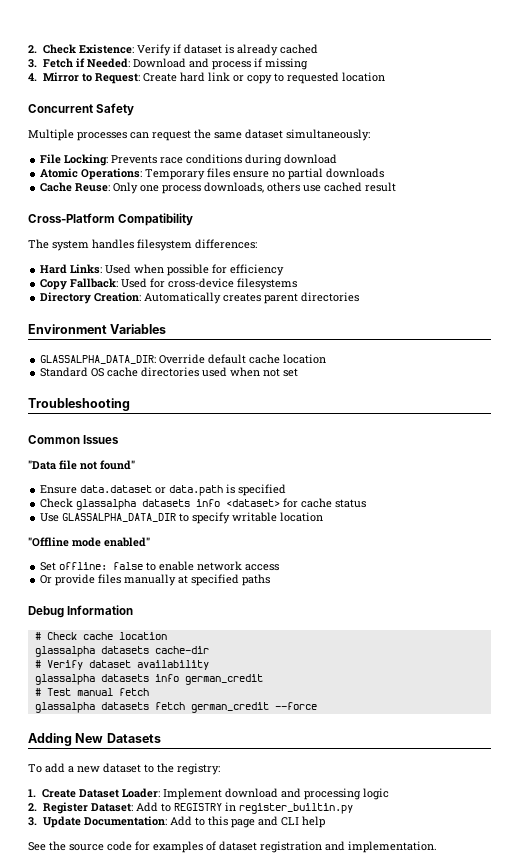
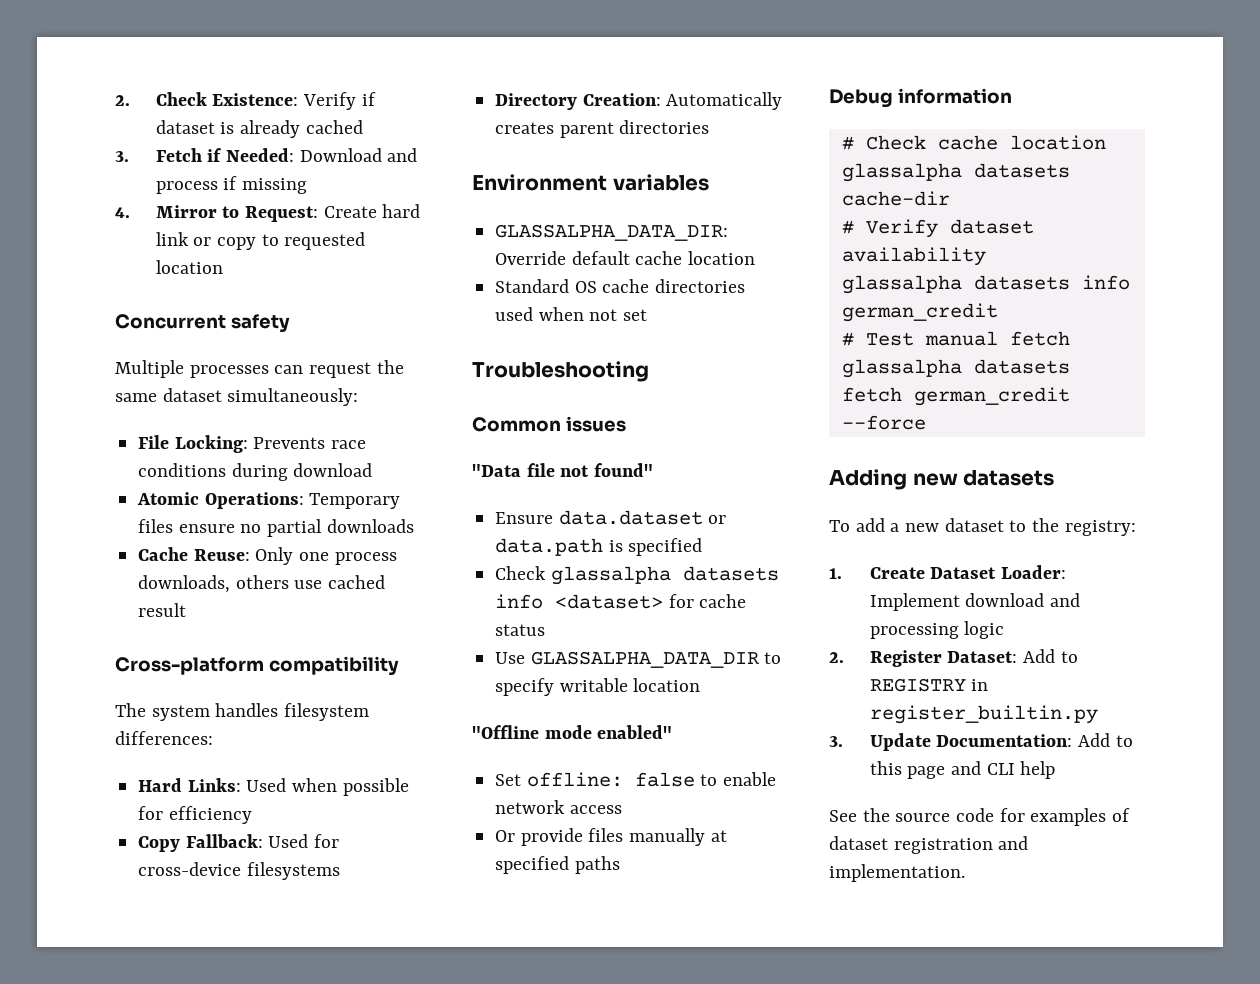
[96,103,135,116] Safety -> [230,314,290,333] safety
[28,213,194,226] Cross-Platform Compatibility -> [115,656,399,676] Cross-platform compatibility
[110,324,167,334] Variables -> [612,174,709,191] variables
[83,435,120,444] Issues -> [565,416,626,432] issues
[67,605,134,615] Information -> [897,88,1012,104] information
[75,733,161,743] New Datasets -> [912,470,1055,486] new datasets

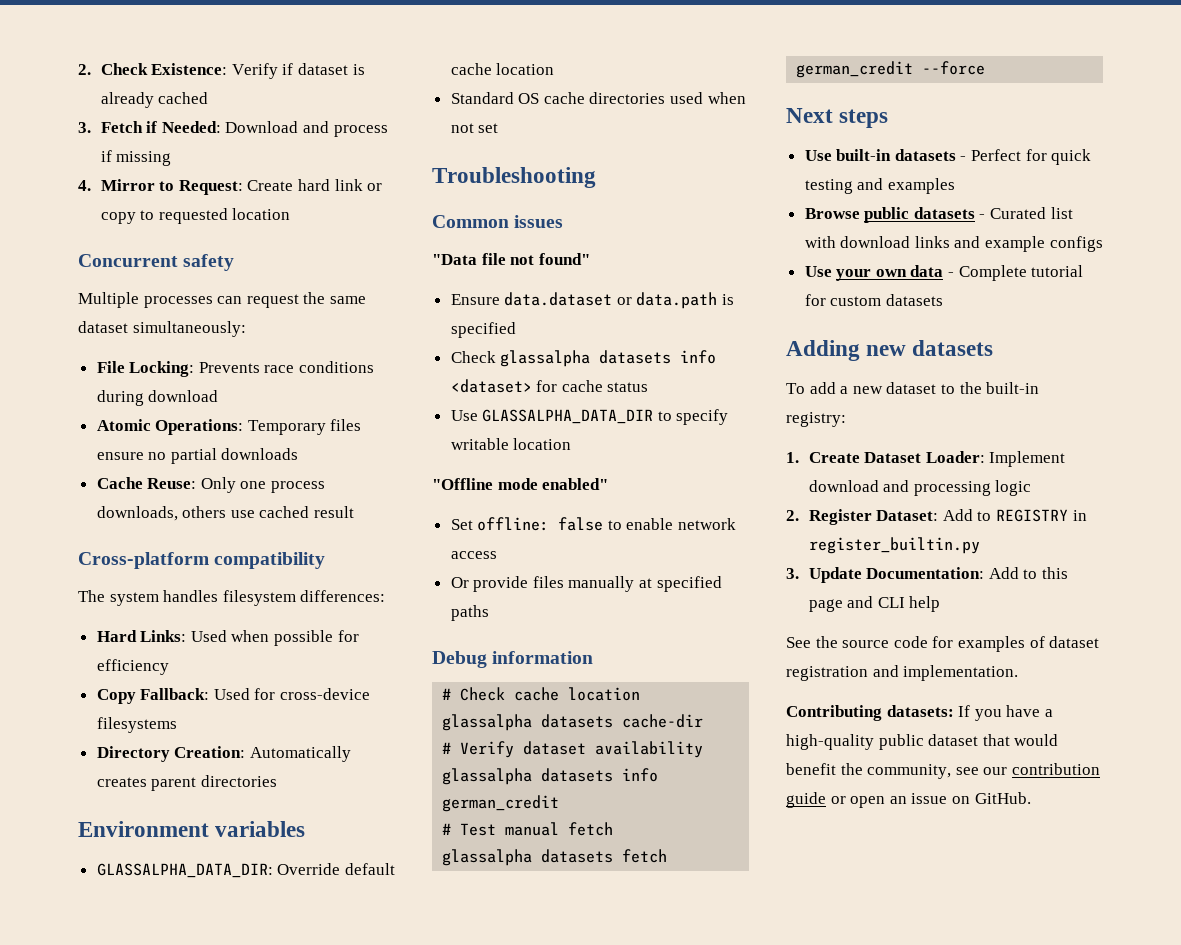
(926, 422) none -> [786,108,889,128] [804,149,1092,165] [804,178,955,194] [804,207,1073,223] [804,236,1103,252] [804,265,1084,281] [804,294,943,306] // Next steps // Use built-in datasets - Perfect for quick testing and examples // Browse public datasets - Curated list with download links and example configs // Use your own data - Complete tutorial for custom datasets
(1060, 525) none -> [986,382,1040,394] built-in
(965, 873) none -> [786,705,1053,721] [786,734,1059,750] [786,763,1100,779] [786,792,1031,808] // Contributing datasets: If you have a high-quality public dataset that would benefit the community, see our contribution guide or open an issue on GitHub.

